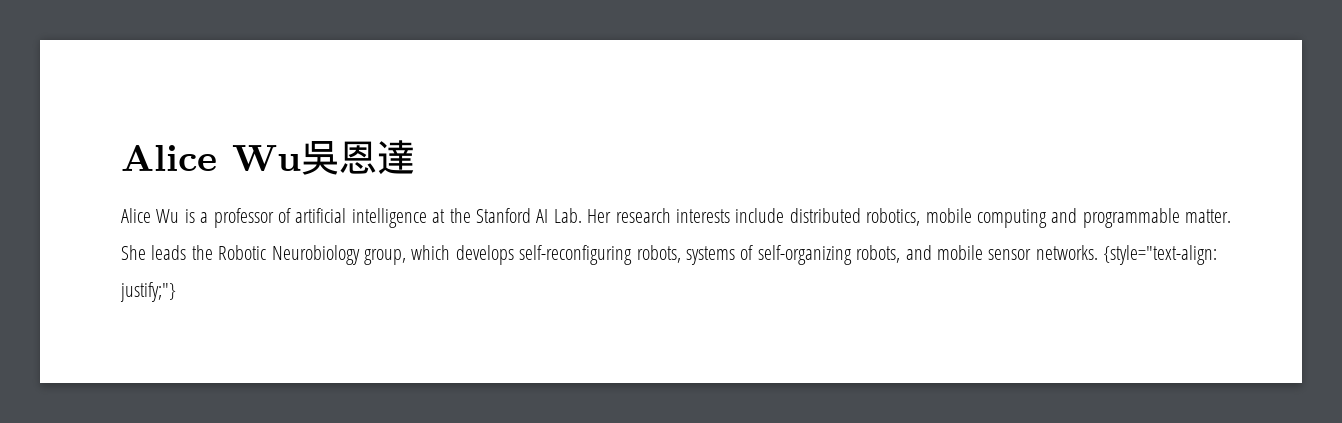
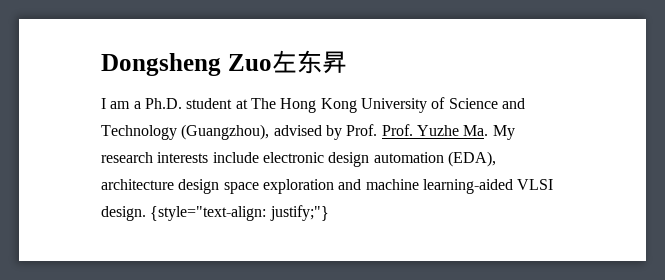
[121,140,415,175] [121,208,1232,228] [121,245,1098,265] Alice Wu吳恩達 // Alice Wu is a professor of artificial intelligence at the Stanford AI Lab. Her research interests include distributed robotics, mobile computing and programmable matter. She leads the Robotic Neurobiology group, which develops self-reconfiguring robots, systems of self-organizing robots, and mobile sensor networks. -> [101,50,347,76] [101,97,525,113] [101,124,515,140] [101,151,496,167] [101,179,554,194] [101,206,146,221] Dongsheng Zuo左东昇 // I am a Ph.D. student at The Hong Kong University of Science and Technology (Guangzhou), advised by Prof. Prof. Yuzhe Ma. My research interests include electronic design automation (EDA), architecture design space exploration and machine learning-aided VLSI design.

